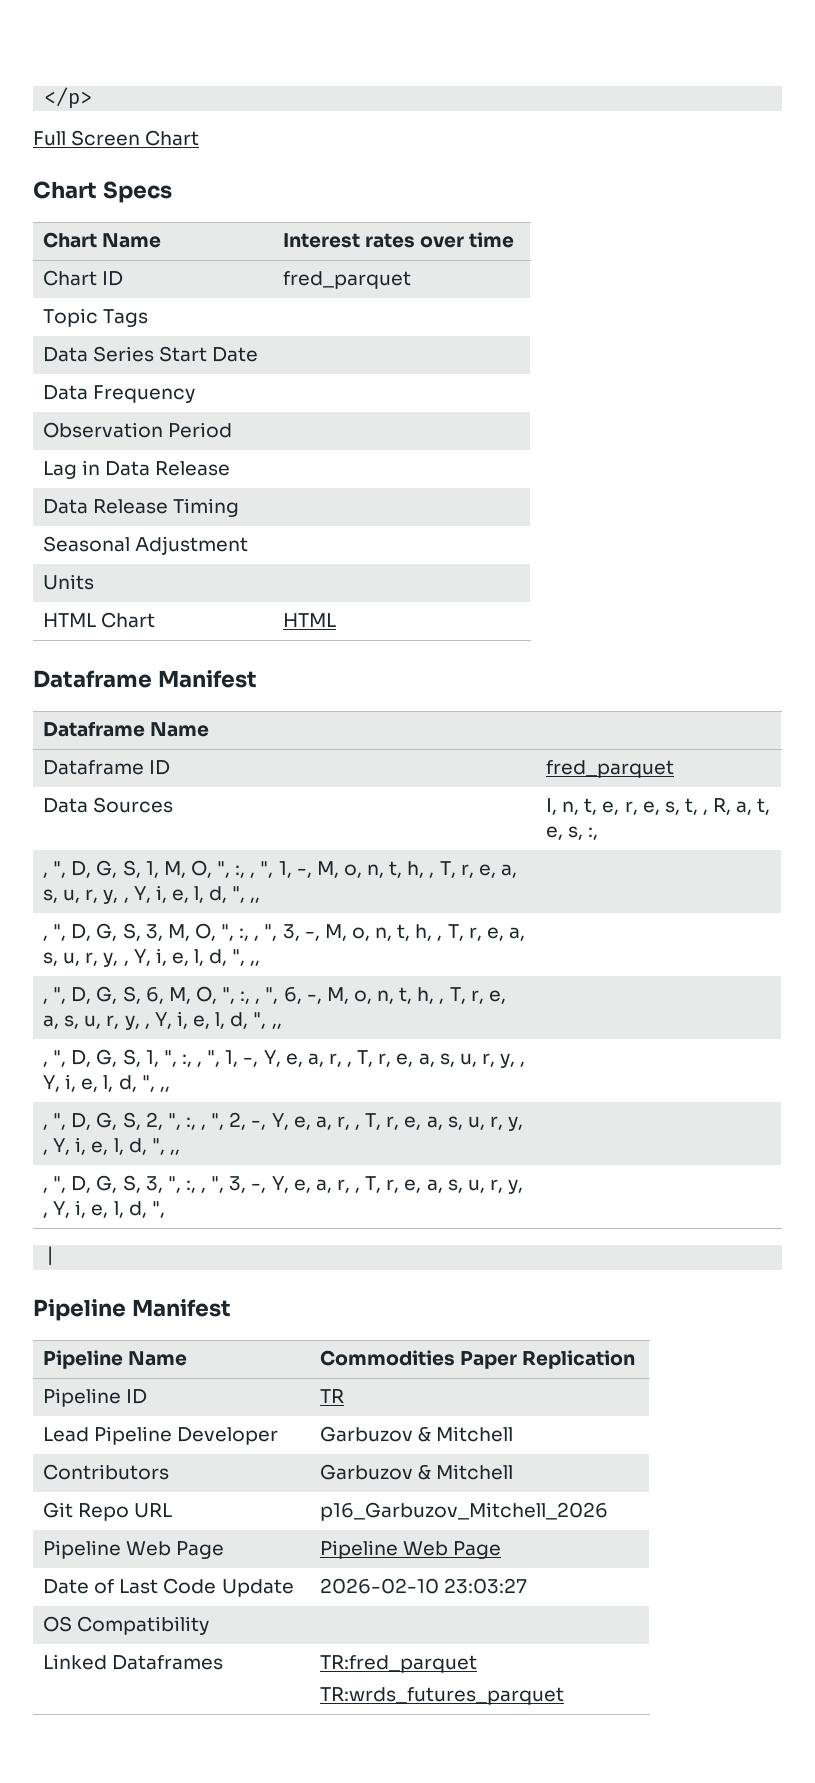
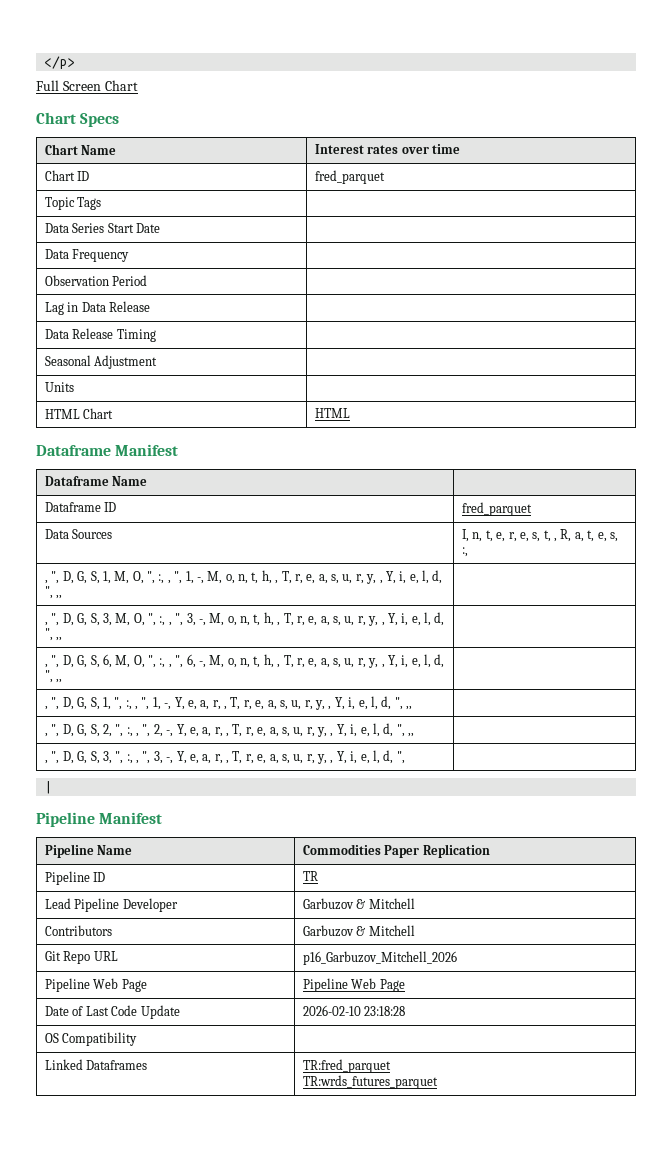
[444,1578,528,1594] 23:03:27 -> [364,1006,406,1016] 23:18:28

